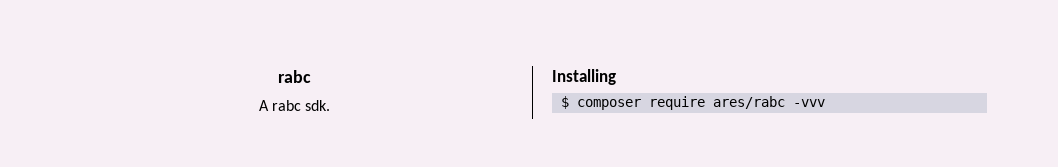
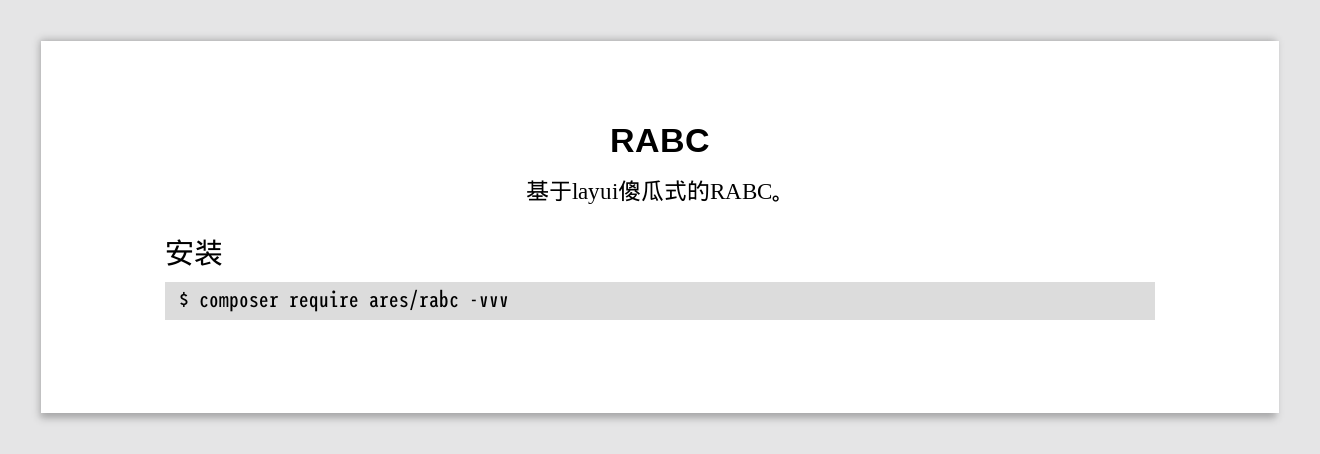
[278,70,311,83] [258,100,331,111] [552,69,616,85] rabc // A rabc sdk. // Installing -> [610,129,710,152] [525,180,795,204] [165,239,223,266] RABC // 基于layui傻瓜式的RABC。 // 安装

